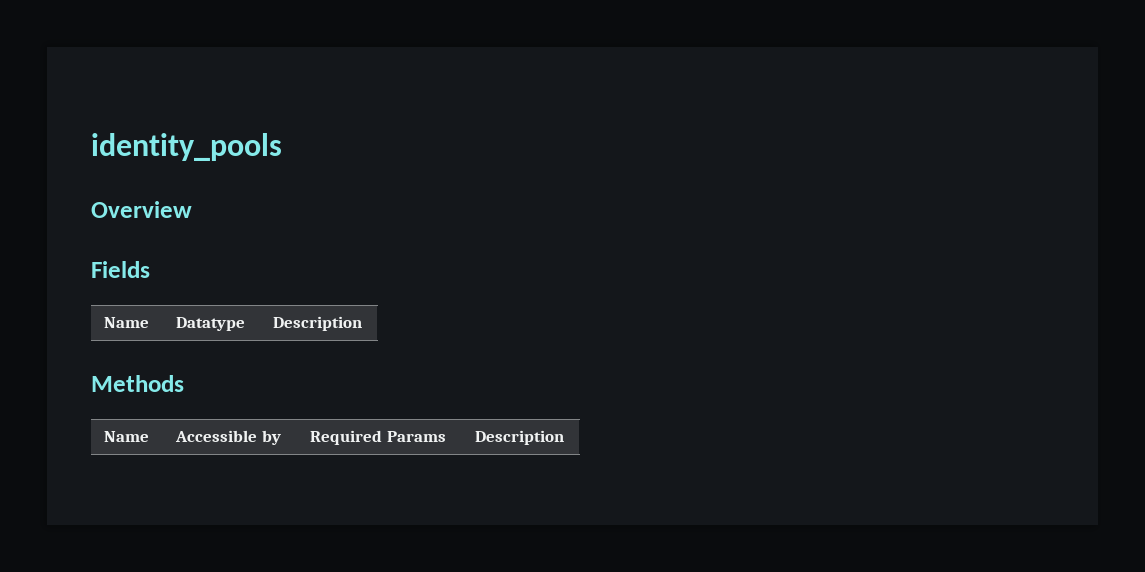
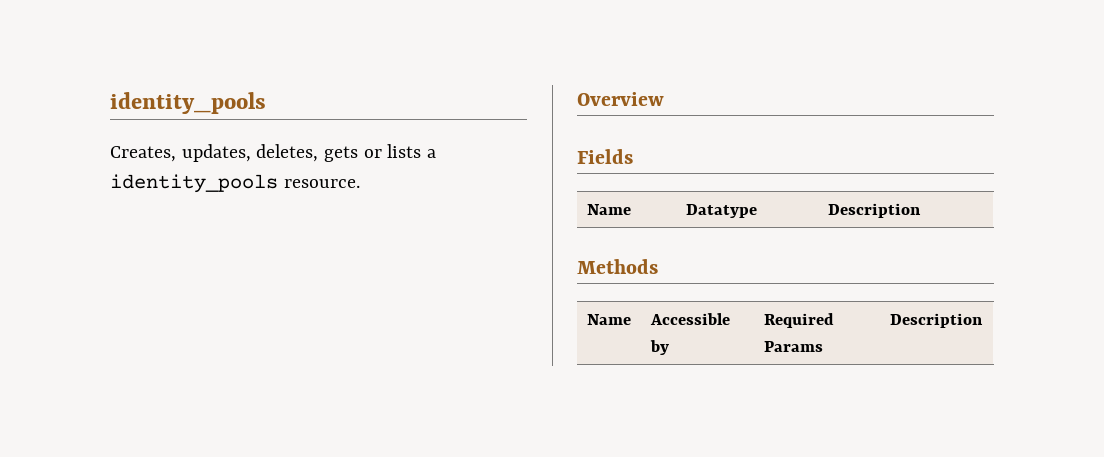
[91,133,282,161] identity_pools -> [110,92,266,114] [110,144,437,162] [110,174,360,193] identity_pools // Creates, updates, deletes, gets or lists a identity_pools resource.

